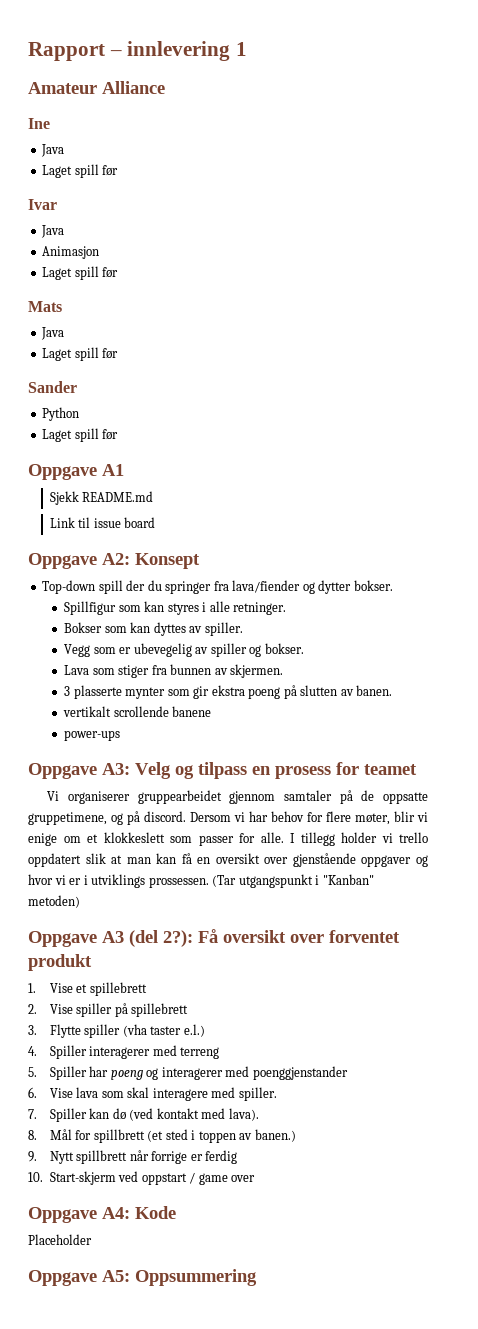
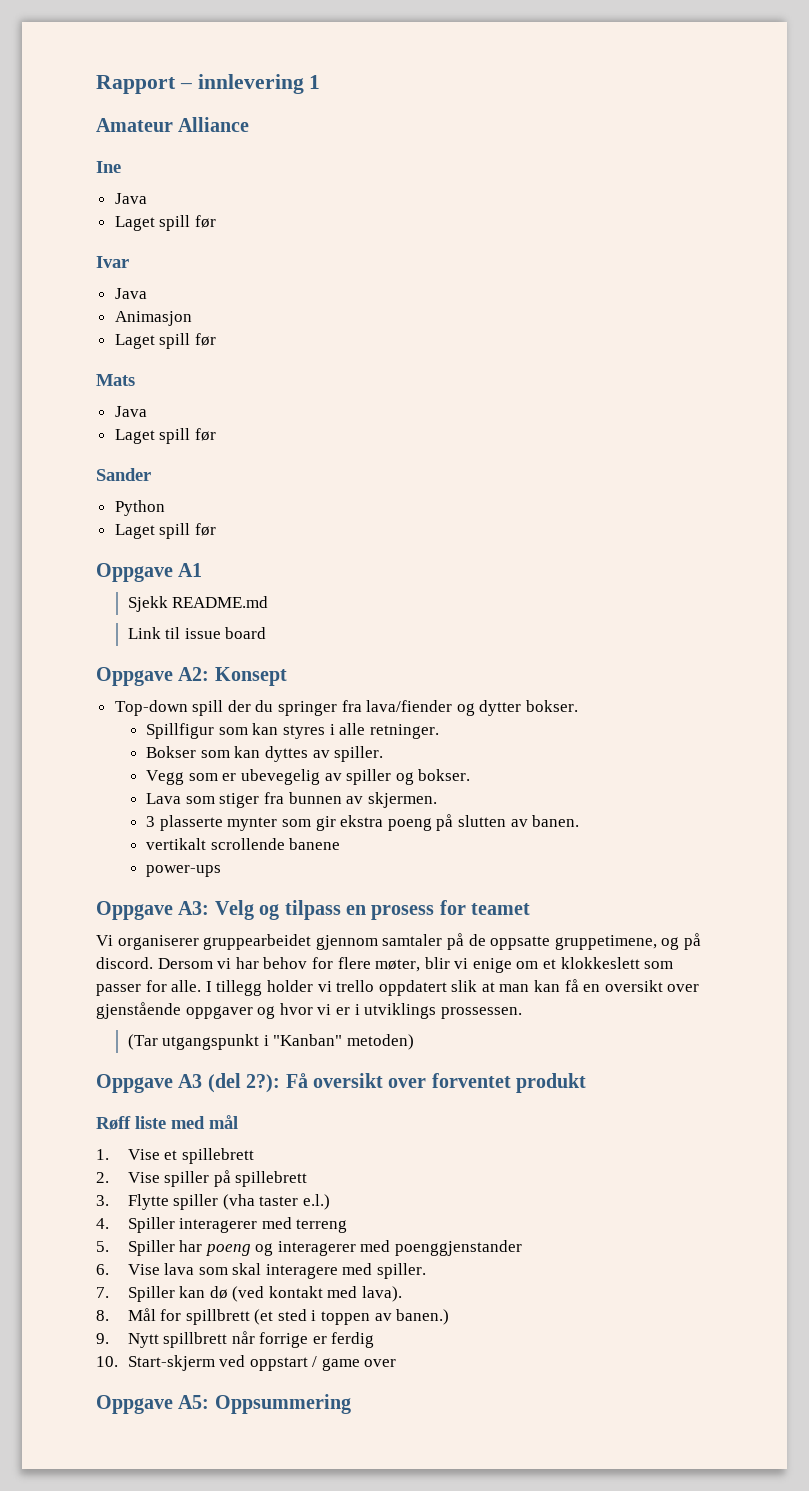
(209, 882) none -> (522, 1013) //
(92, 962) none -> [96,1115,238,1130] // Røff liste med mål
[28,1206,176,1223] [28,1234,92,1245] // Oppgave A4: Kode // Placeholder -> (397, 1363) none

